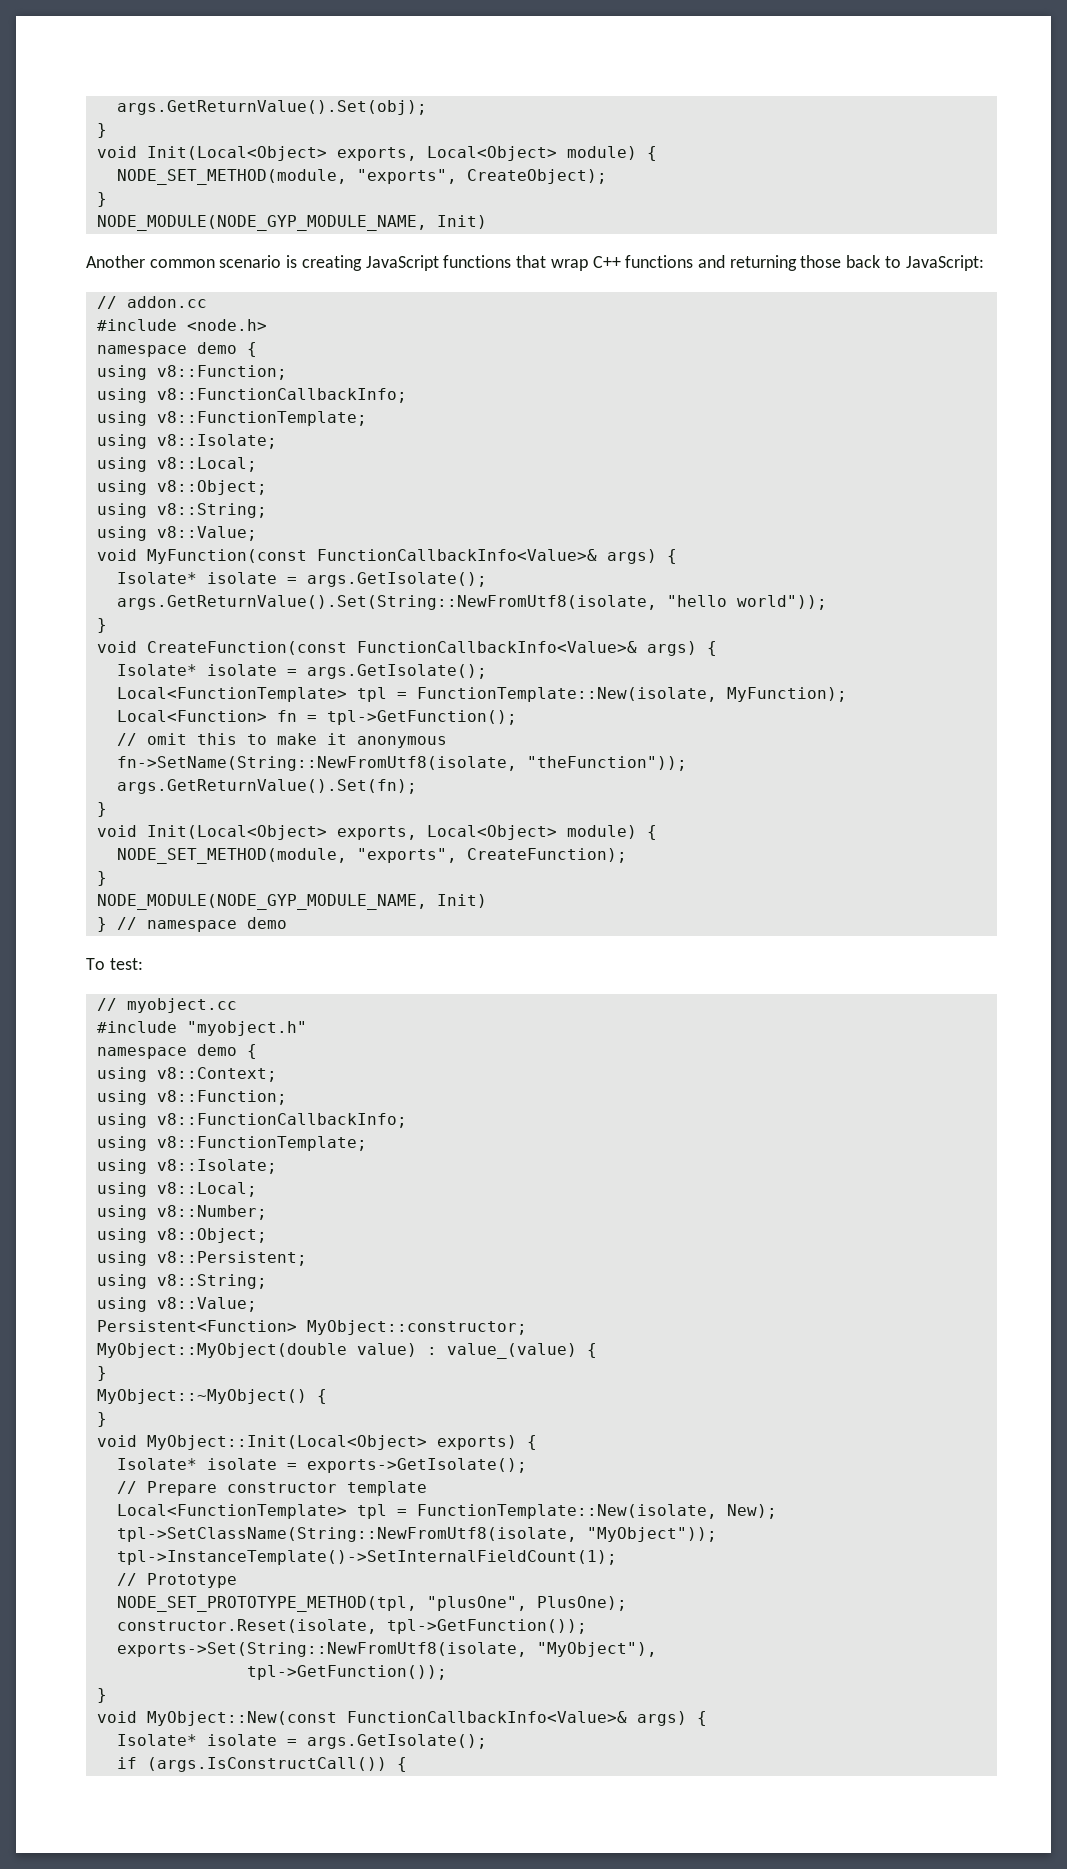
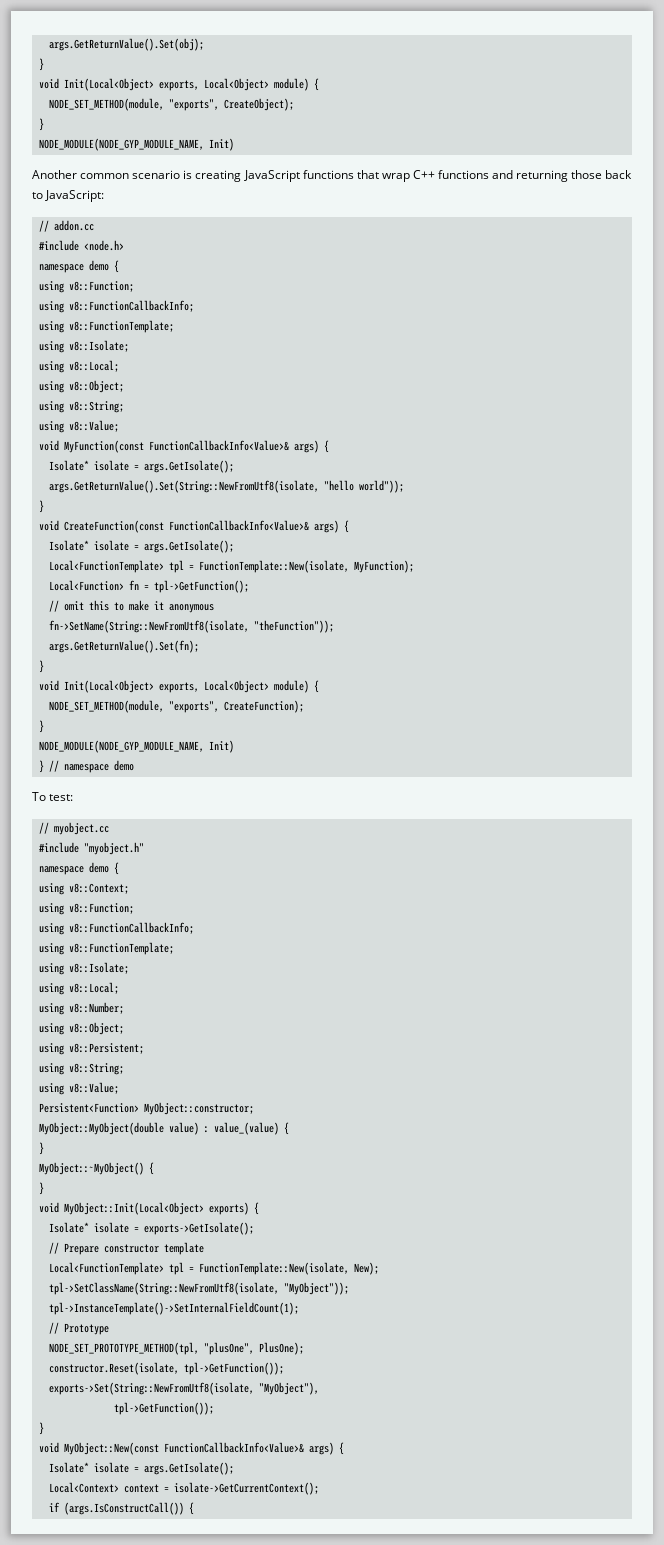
(487, 1741) none -> [48,1482,319,1495] // Local<Context> context = isolate->GetCurrentContext();

